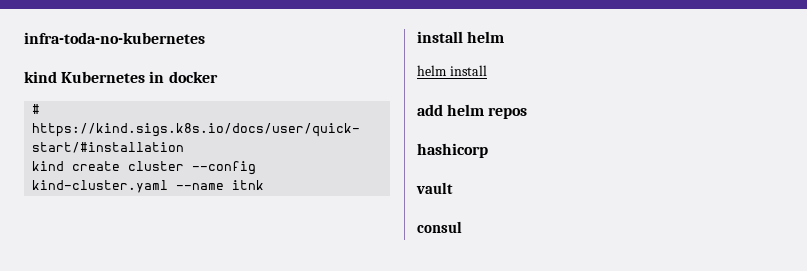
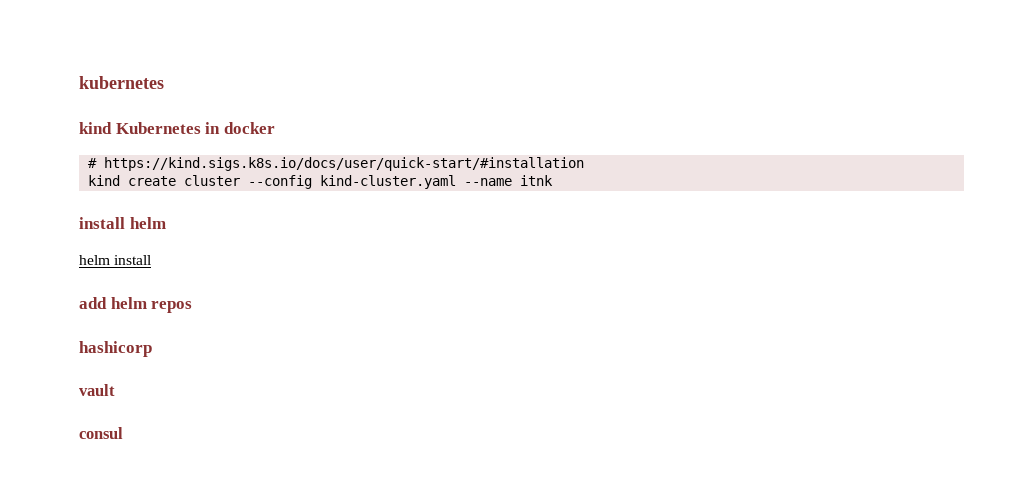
[24,32,205,44] infra-toda-no-kubernetes -> [79,76,164,89] kubernetes

